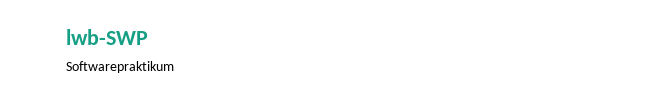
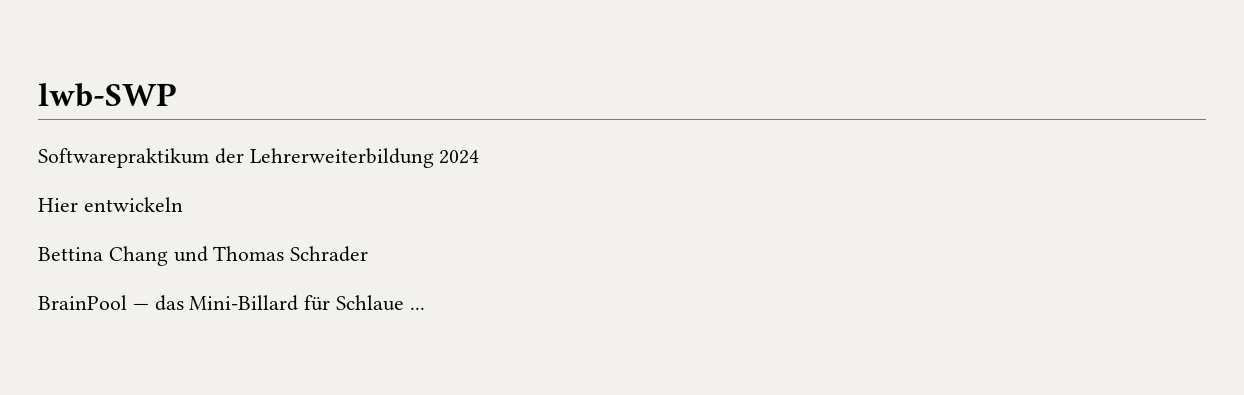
(174, 67) none -> [214,148,480,168] [38,197,183,212] [38,246,369,266] [38,295,425,311] der Lehrerweiterbildung 2024 // Hier entwickeln // Bettina Chang und Thomas Schrader // BrainPool — das Mini-Billard für Schlaue ...

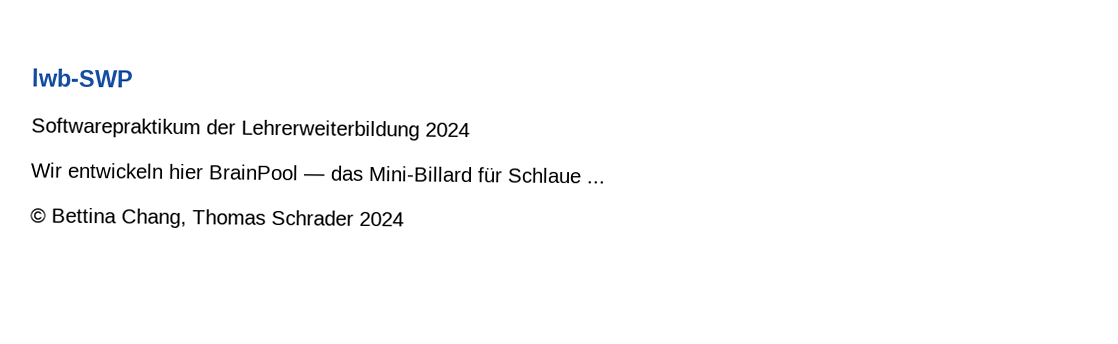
[38,198,78,212] Hier -> [30,162,63,178] Wir
[38,246,369,266] // Bettina Chang und Thomas Schrader // -> [168,163,204,180] hier
(425, 308) none -> [30,207,404,229] // © Bettina Chang, Thomas Schrader 2024

